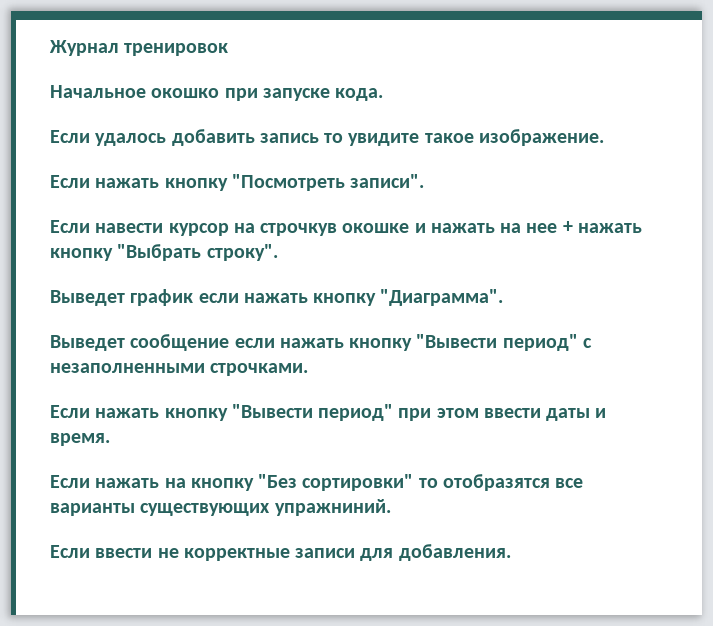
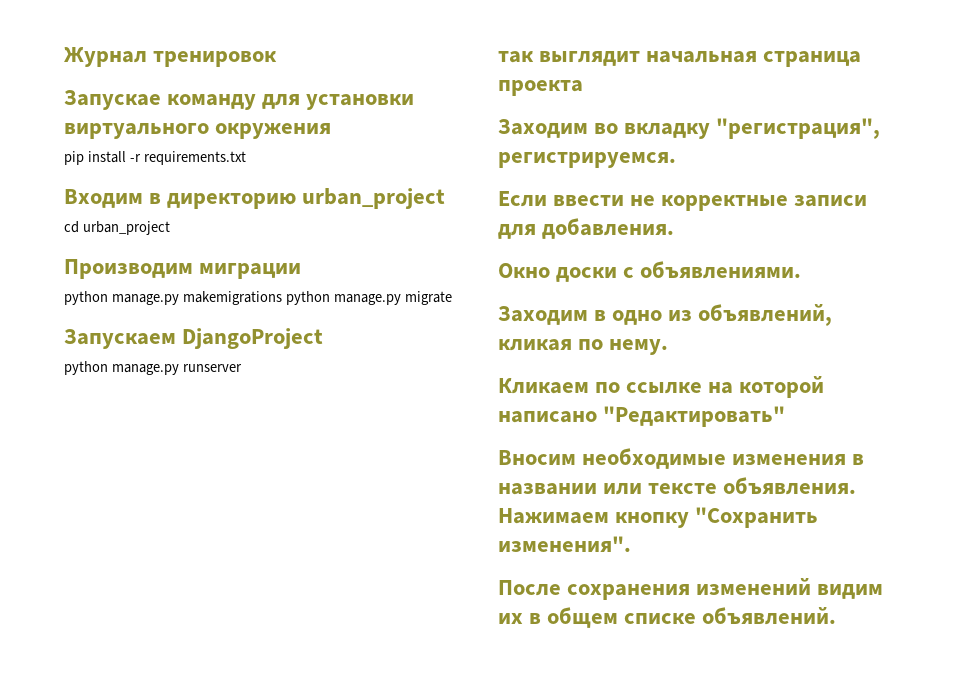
[50,85,384,101] [50,129,604,146] [50,174,425,191] [50,220,642,236] [50,244,278,261] [50,289,504,306] [50,334,592,351] [50,363,309,376] [50,404,607,421] [50,433,110,446] [50,474,584,491] [50,499,391,516] Начальное окошко при запуске кода. // Если удалось добавить запись то увидите такое изображение. // Если нажать кнопку "Посмотреть записи". // Если навести курсор на строчкув окошке и нажать на нее + нажать кнопку "Выбрать строку". // Выведет график если нажать кнопку "Диаграмма". // Выведет сообщение если нажать кнопку "Вывести период" с незаполненными строчками. // Если нажать кнопку "Вывести период" при этом ввести даты и время. // Если нажать на кнопку "Без сортировки" то отобразятся все варианты существующих упражниний. -> [64,90,415,110] [64,123,332,139] [64,151,246,165] [64,188,446,209] [64,221,170,235] [64,259,302,279] [64,291,452,305] [64,328,324,349] [64,361,242,375] [498,51,862,67] [498,80,583,96] [498,118,881,139] [498,152,676,168] Запускае команду для установки виртуального окружения // pip install -r requirements.txt // Входим в директорию urban_project // cd urban_project // Производим миграции // python manage.py makemigrations python manage.py migrate // Запускаем DjangoProject // python manage.py runserver // так выглядит начальная страница проекта // Заходим во вкладку "регистрация", регистрируемся.
(511, 552) none -> [498,261,802,282] [498,304,833,326] [498,339,669,355] [498,376,825,398] [498,406,786,427] [498,448,865,469] [498,477,857,495] [498,507,819,528] [498,536,631,552] [498,578,884,600] [498,607,837,628] // Окно доски с объявлениями. // Заходим в одно из объявлений, кликая по нему. // Кликаем по ссылке на которой написано "Редактировать" // Вносим необходимые изменения в названии или тексте объявления. Нажимаем кнопку "Сохранить изменения". // После сохранения изменений видим их в общем списке объявлений.

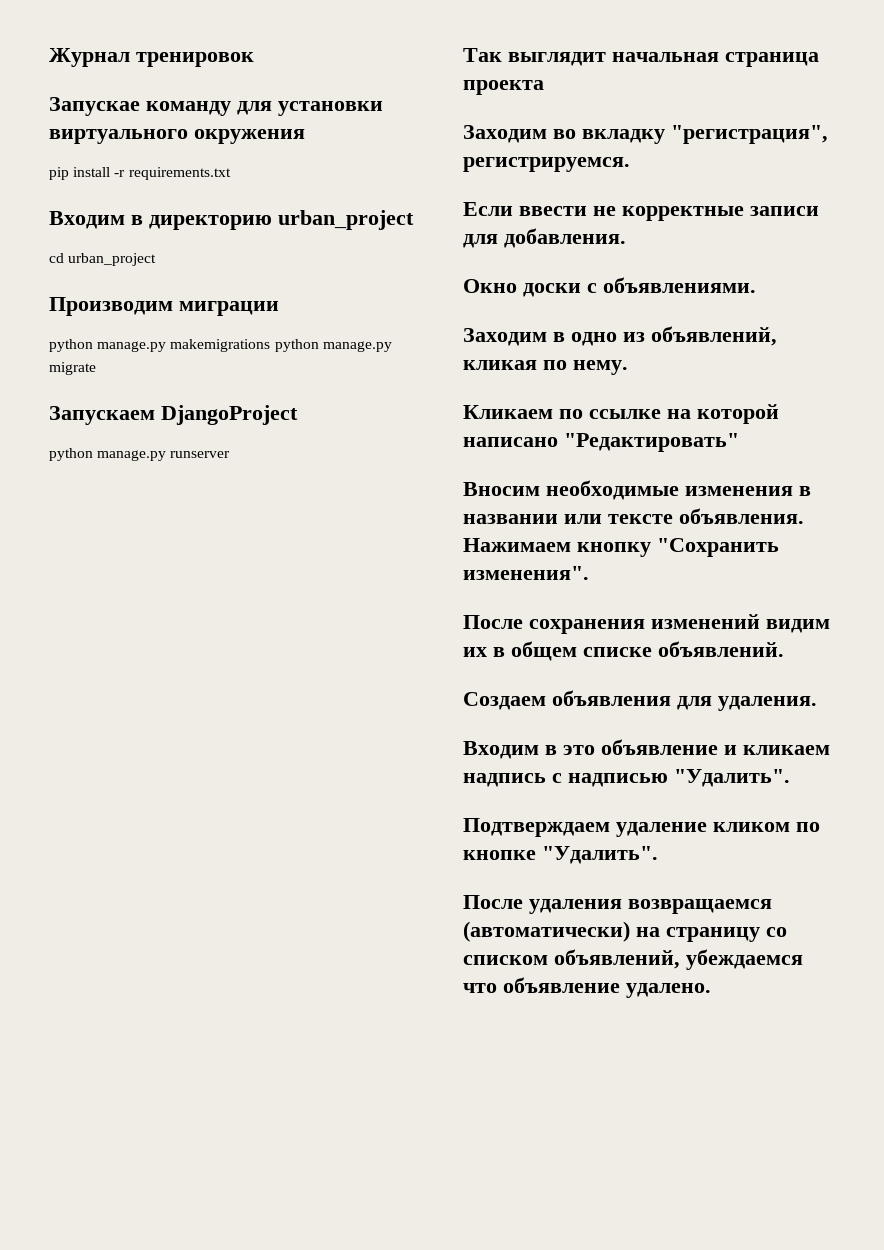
[498,51,534,63] так -> [463,48,502,62] Так
(837, 616) none -> [463,690,817,711] [463,739,830,759] [463,769,790,787] [463,818,820,837] [463,846,658,864] [463,895,772,914] [463,921,787,942] [463,949,803,970] [463,977,711,998] // Создаем объявления для удаления. // Входим в это объявление и кликаем надпись с надписью "Удалить". // Подтверждаем удаление кликом по кнопке "Удалить". // После удаления возвращаемся (автоматически) на страницу со списком объявлений, убеждаемся что объявление удалено.

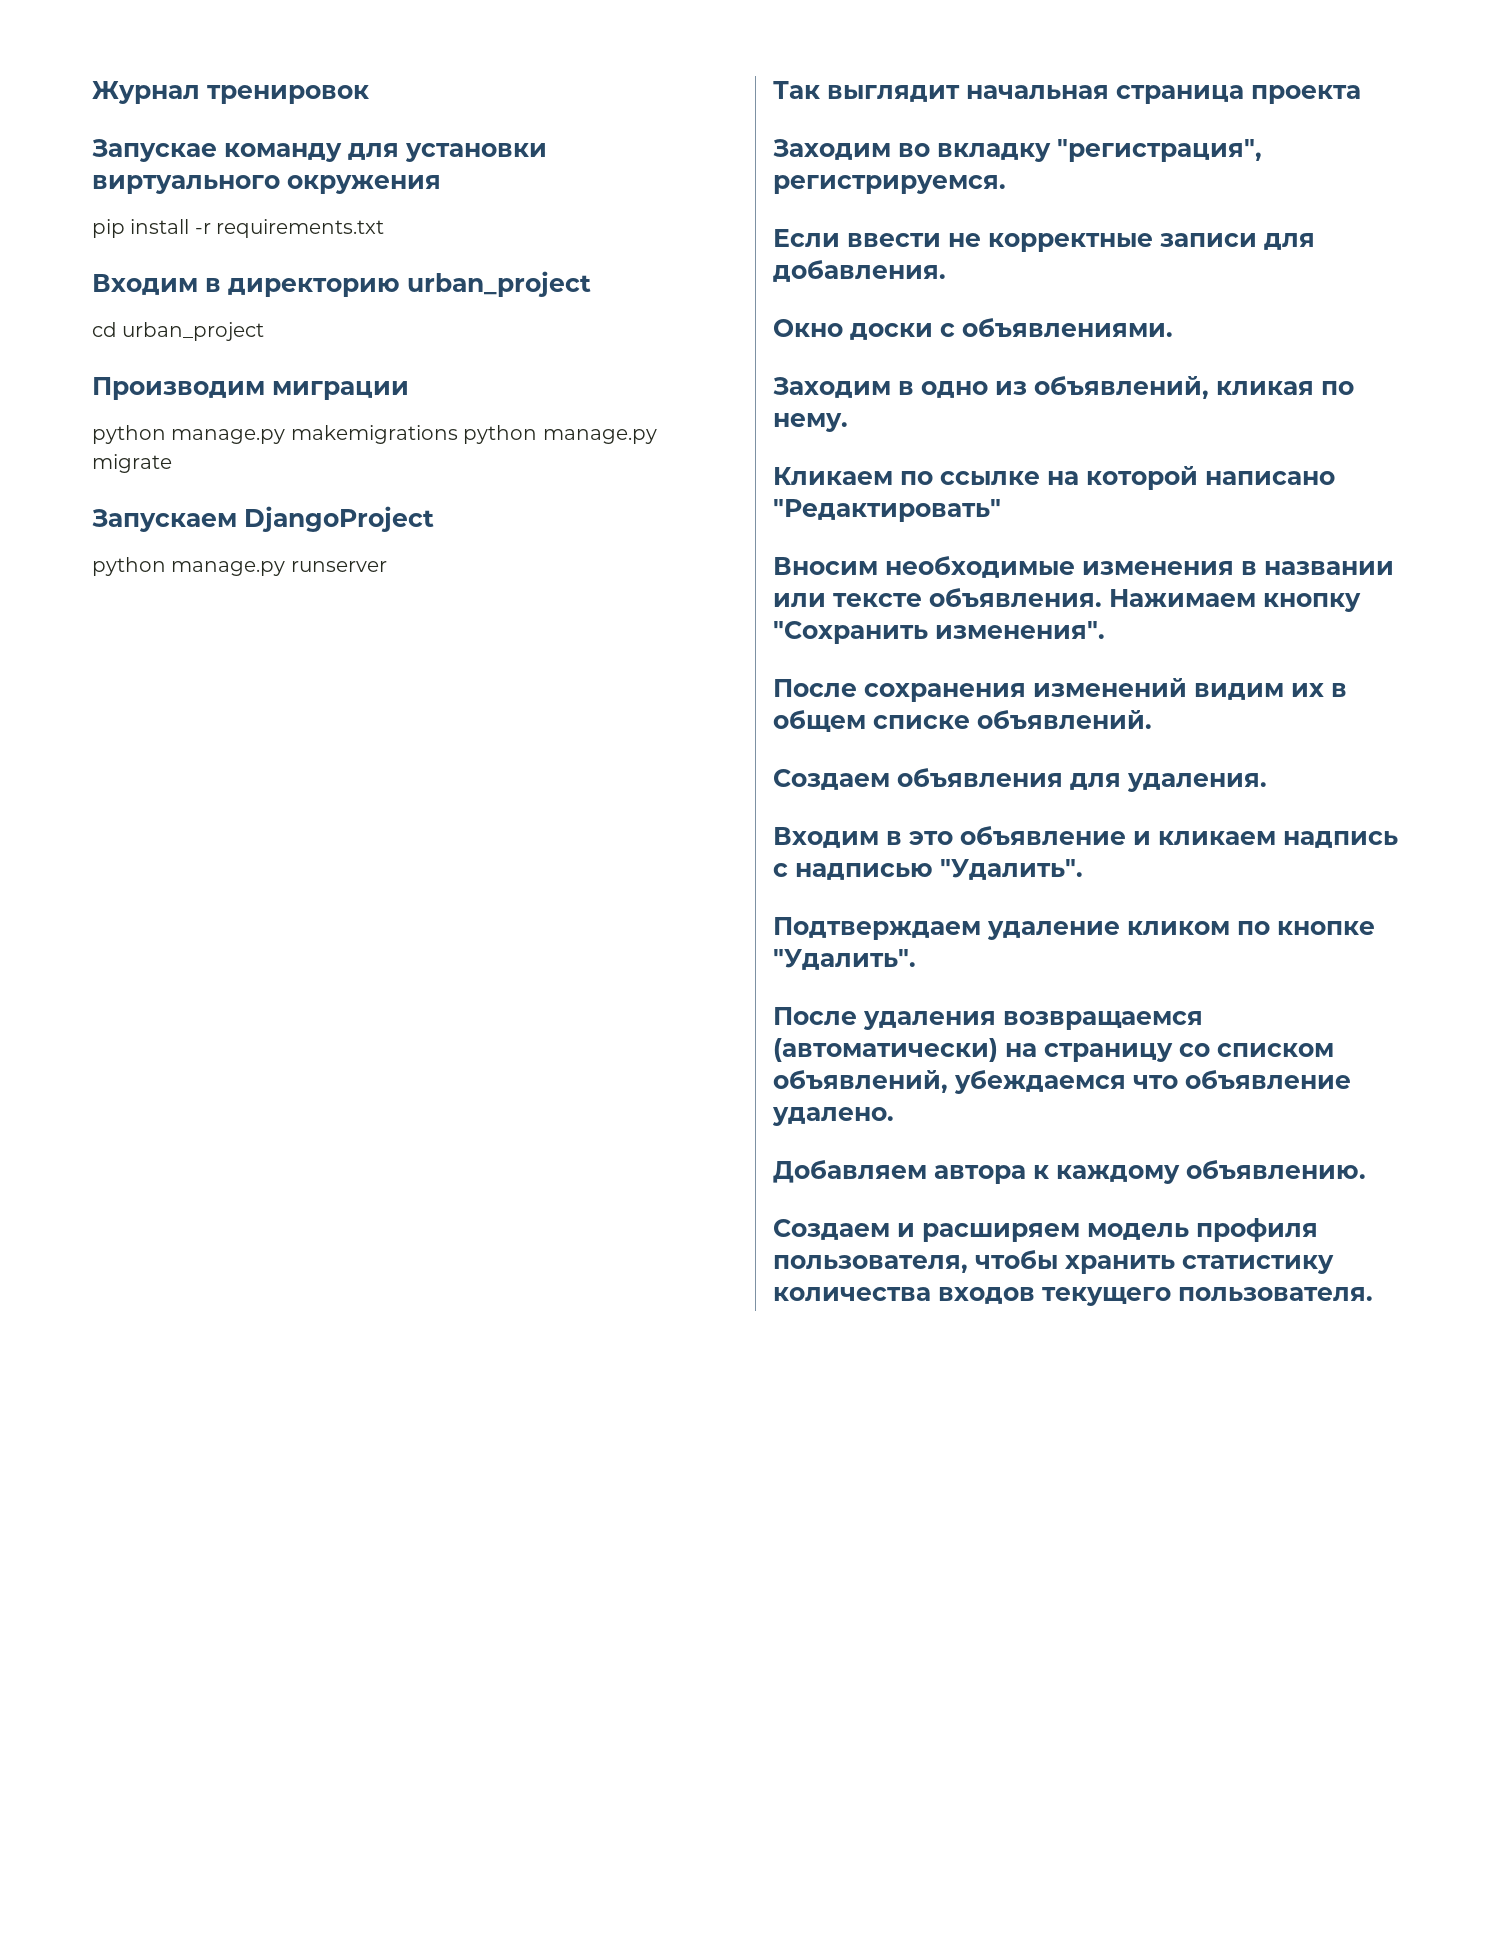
(711, 990) none -> [773,1160,1366,1184] [773,1218,1318,1242] [773,1250,1334,1274] [773,1287,1373,1306] // Добавляем автора к каждому объявлению. // Создаем и расширяем модель профиля пользователя, чтобы хранить статистику количества входов текущего пользователя.

